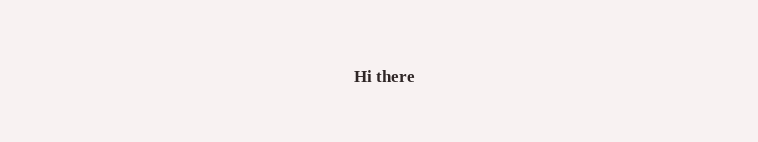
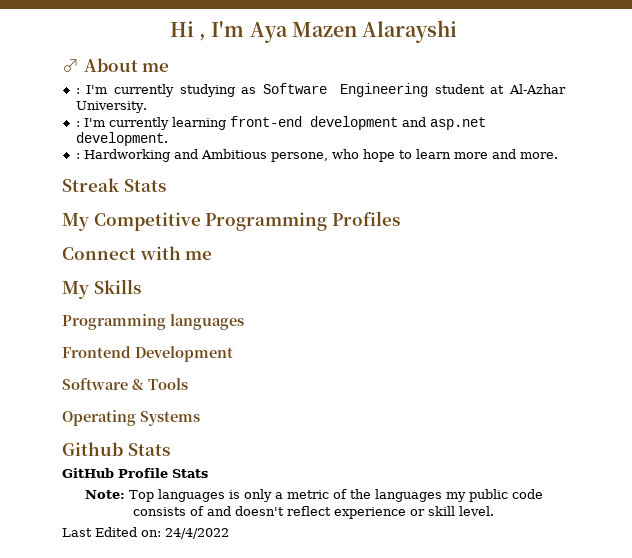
[376,70,416,82] there -> [199,20,458,43] [62,58,170,72] [75,83,566,97] [75,101,147,113] [75,116,486,130] [75,132,168,146] [75,149,558,162] [62,178,166,192] [62,211,400,231] [62,246,213,260] [62,279,141,299] [62,314,244,330] [62,346,233,362] [62,378,188,390] [62,410,200,426] [62,442,170,456] [62,468,208,478] [84,489,543,502] [133,506,494,519] [62,527,229,539] , I'm Aya Mazen Alarayshi // ♂ About me // : I'm currently studying as Software Engineering student at Al-Azhar University. // : I'm currently learning front-end development and asp.net development. // : Hardworking and Ambitious persone, who hope to learn more and more. // Streak Stats // My Competitive Programming Profiles // Connect with me // My Skills // Programming languages // Frontend Development // Software & Tools // Operating Systems // Github Stats // GitHub Profile Stats // Note: Top languages is only a metric of the languages my public code consists of and doesn't reflect experience or skill level. // Last Edited on: 24/4/2022

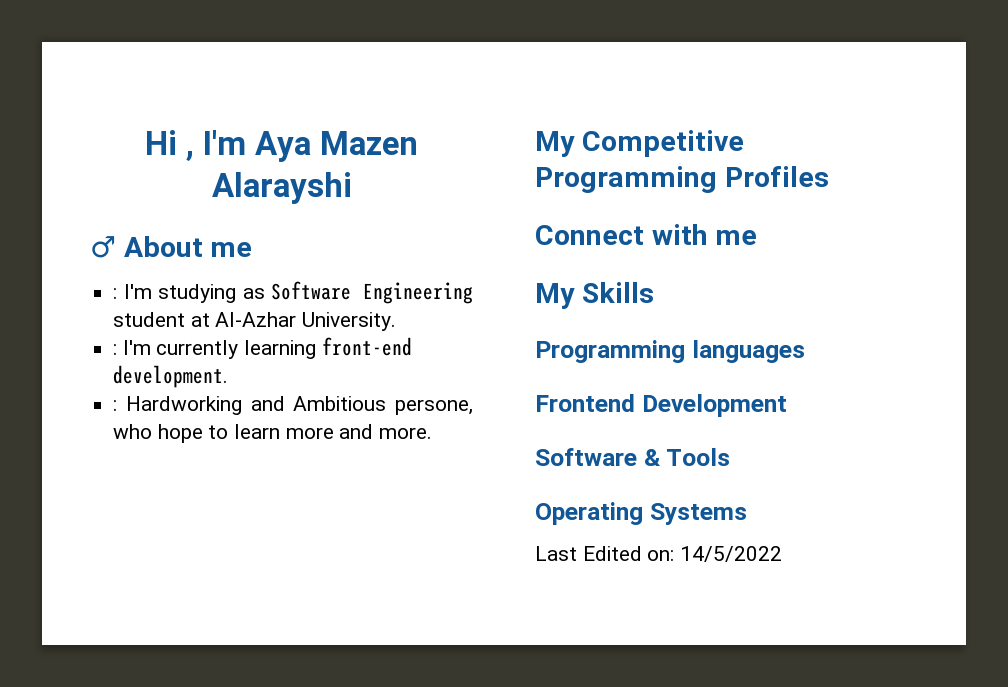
[114,84,174,97] currently -> (152, 291) none
[309,116,486,130] development and asp.net -> (412, 346) none
[62,178,166,192] // Streak Stats -> (433, 433) none
[62,442,170,456] [62,468,208,478] [84,489,543,502] [133,506,494,519] // Github Stats // GitHub Profile Stats // Note: Top languages is only a metric of the languages my public code consists of and doesn't reflect experience or skill level. -> (747, 514) none
[165,528,229,539] 24/4/2022 -> [680,546,783,562] 14/5/2022

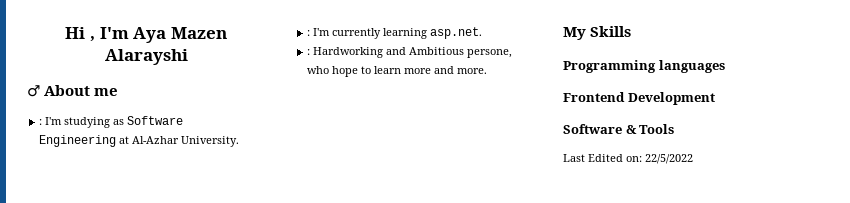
[113,312,186,327] student -> (117, 141) none
[321,337,412,356] [113,365,229,388] front-end development. -> [430,27,483,39] asp.net.
[535,130,744,157] [535,166,829,193] [535,224,758,245] // My Competitive Programming Profiles // Connect with me -> (488, 71) none
[535,502,747,525] // Operating Systems -> (675, 129) none
[680,546,783,562] 14/5/2022 -> [645,154,693,164] 22/5/2022

